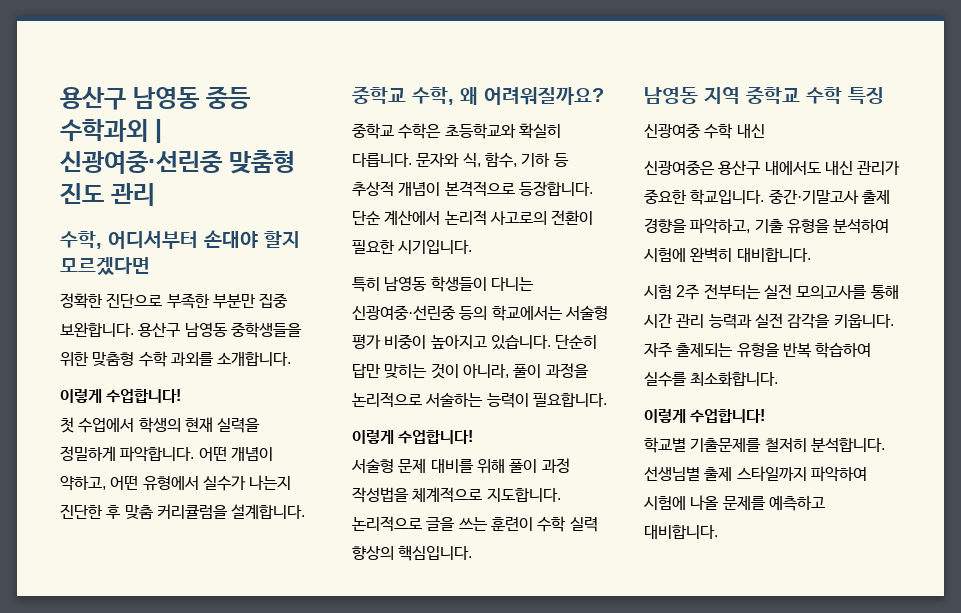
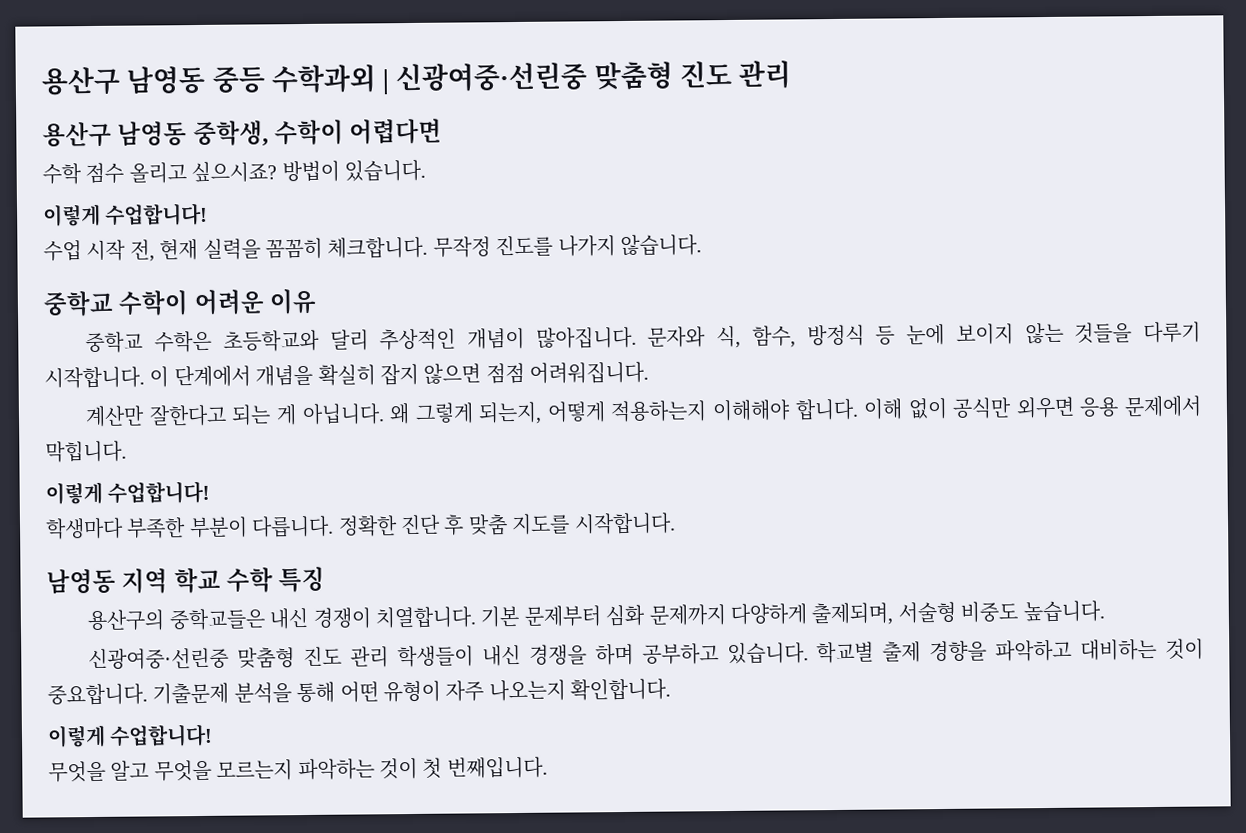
[60,230,300,249] [60,257,150,275] [60,293,289,309] [60,322,302,338] [60,351,292,367] [60,389,182,403] [60,417,261,433] [60,446,273,462] [60,475,292,491] [60,504,306,519] [352,86,604,105] [352,123,561,139] [352,152,569,168] [352,181,593,197] [352,210,594,226] [352,239,473,254] [352,276,534,292] [352,305,608,321] [352,334,598,350] [352,363,589,379] [352,392,607,408] [352,430,474,444] [351,458,570,473] [352,487,561,503] [352,516,598,532] [352,545,473,561] 수학, 어디서부터 손대야 할지 모르겠다면 // 정확한 진단으로 부족한 부분만 집중 보완합니다. 용산구 남영동 중학생들을 위한 맞춤형 수학 과외를 소개합니다. // 이렇게 수업합니다! // 첫 수업에서 학생의 현재 실력을 정밀하게 파악합니다. 어떤 개념이 약하고, 어떤 유형에서 실수가 나는지 진단한 후 맞춤 커리큘럼을 설계합니다. // 중학교 수학, 왜 어려워질까요? // 중학교 수학은 초등학교와 확실히 다릅니다. 문자와 식, 함수, 기하 등 추상적 개념이 본격적으로 등장합니다. 단순 계산에서 논리적 사고로의 전환이 필요한 시기입니다. // 특히 남영동 학생들이 다니는 신광여중·선린중 등의 학교에서는 서술형 평가 비중이 높아지고 있습니다. 단순히 답만 맞히는 것이 아니라, 풀이 과정을 논리적으로 서술하는 능력이 필요합니다. // 이렇게 수업합니다! // 서술형 문제 대비를 위해 풀이 과정 작성법을 체계적으로 지도합니다. 논리적으로 글을 쓰는 훈련이 수학 실력 향상의 핵심입니다. -> [42,118,443,148] [42,159,426,185] [42,202,209,227] [43,234,702,262] [43,288,318,317] [85,321,1202,354] [44,361,650,389] [85,395,1202,428] [45,440,127,463] [45,480,211,505] [45,512,676,540] 용산구 남영동 중학생, 수학이 어렵다면 // 수학 점수 올리고 싶으시죠? 방법이 있습니다. // 이렇게 수업합니다! // 수업 시작 전, 현재 실력을 꼼꼼히 체크합니다. 무작정 진도를 나가지 않습니다. // 중학교 수학이 어려운 이유 // 중학교 수학은 초등학교와 달리 추상적인 개념이 많아집니다. 문자와 식, 함수, 방정식 등 눈에 보이지 않는 것들을 다루기 시작합니다. 이 단계에서 개념을 확실히 잡지 않으면 점점 어려워집니다. // 계산만 잘한다고 되는 게 아닙니다. 왜 그렇게 되는지, 어떻게 적용하는지 이해해야 합니다. 이해 없이 공식만 외우면 응용 문제에서 막힙니다. // 이렇게 수업합니다! // 학생마다 부족한 부분이 다릅니다. 정확한 진단 후 맞춤 지도를 시작합니다.
[746,86,800,104] 중학교 -> [173,567,221,594] 학교
[644,123,765,139] [644,160,901,175] [644,189,890,205] [644,218,890,234] [644,247,811,263] [644,284,899,300] [644,313,894,329] [644,342,872,358] [644,371,779,387] [644,409,766,423] [644,437,885,453] [644,466,867,482] [644,495,825,511] [644,525,718,539] 신광여중 수학 내신 // 신광여중은 용산구 내에서도 내신 관리가 중요한 학교입니다. 중간·기말고사 출제 경향을 파악하고, 기출 유형을 분석하여 시험에 완벽히 대비합니다. // 시험 2주 전부터는 실전 모의고사를 통해 시간 관리 능력과 실전 감각을 키웁니다. 자주 출제되는 유형을 반복 학습하여 실수를 최소화합니다. // 이렇게 수업합니다! // 학교별 기출문제를 철저히 분석합니다. 선생님별 출제 스타일까지 파악하여 시험에 나올 문제를 예측하고 대비합니다. -> [87,600,1105,632] [88,638,1204,671] [47,678,672,706] [47,723,214,748] [48,756,548,783] 용산구의 중학교들은 내신 경쟁이 치열합니다. 기본 문제부터 심화 문제까지 다양하게 출제되며, 서술형 비중도 높습니다. // 신광여중·선린중 맞춤형 진도 관리 학생들이 내신 경쟁을 하며 공부하고 있습니다. 학교별 출제 경향을 파악하고 대비하는 것이 중요합니다. 기출문제 분석을 통해 어떤 유형이 자주 나오는지 확인합니다. // 이렇게 수업합니다! // 무엇을 알고 무엇을 모르는지 파악하는 것이 첫 번째입니다.

